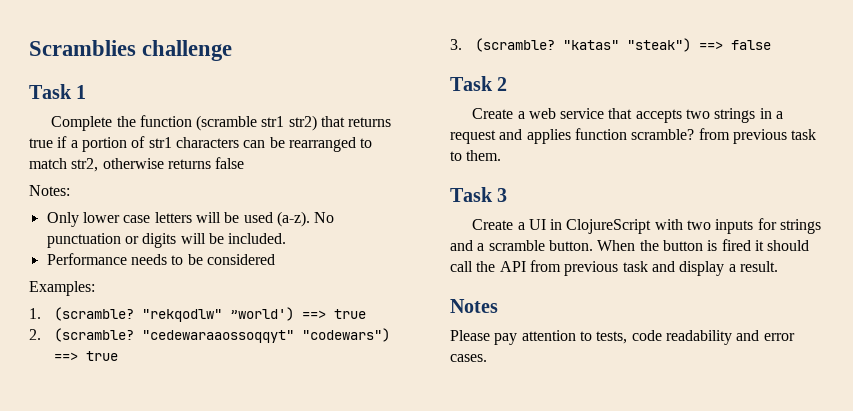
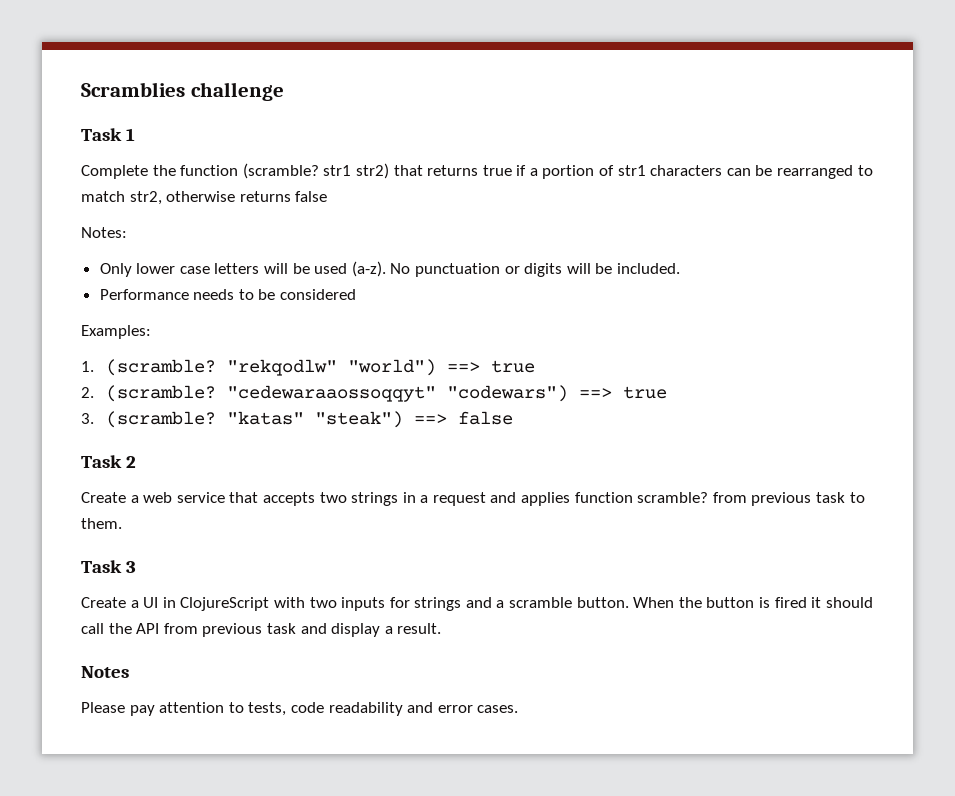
[196,115,258,131] (scramble -> [242,163,319,179] (scramble?
[230,307,295,321] ”world') -> [347,359,436,376] "world")

